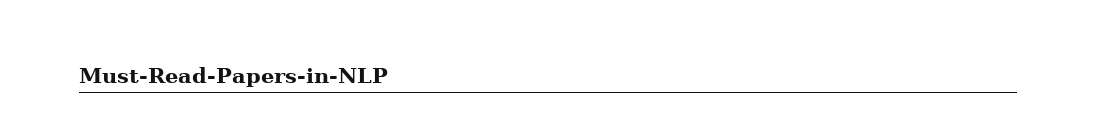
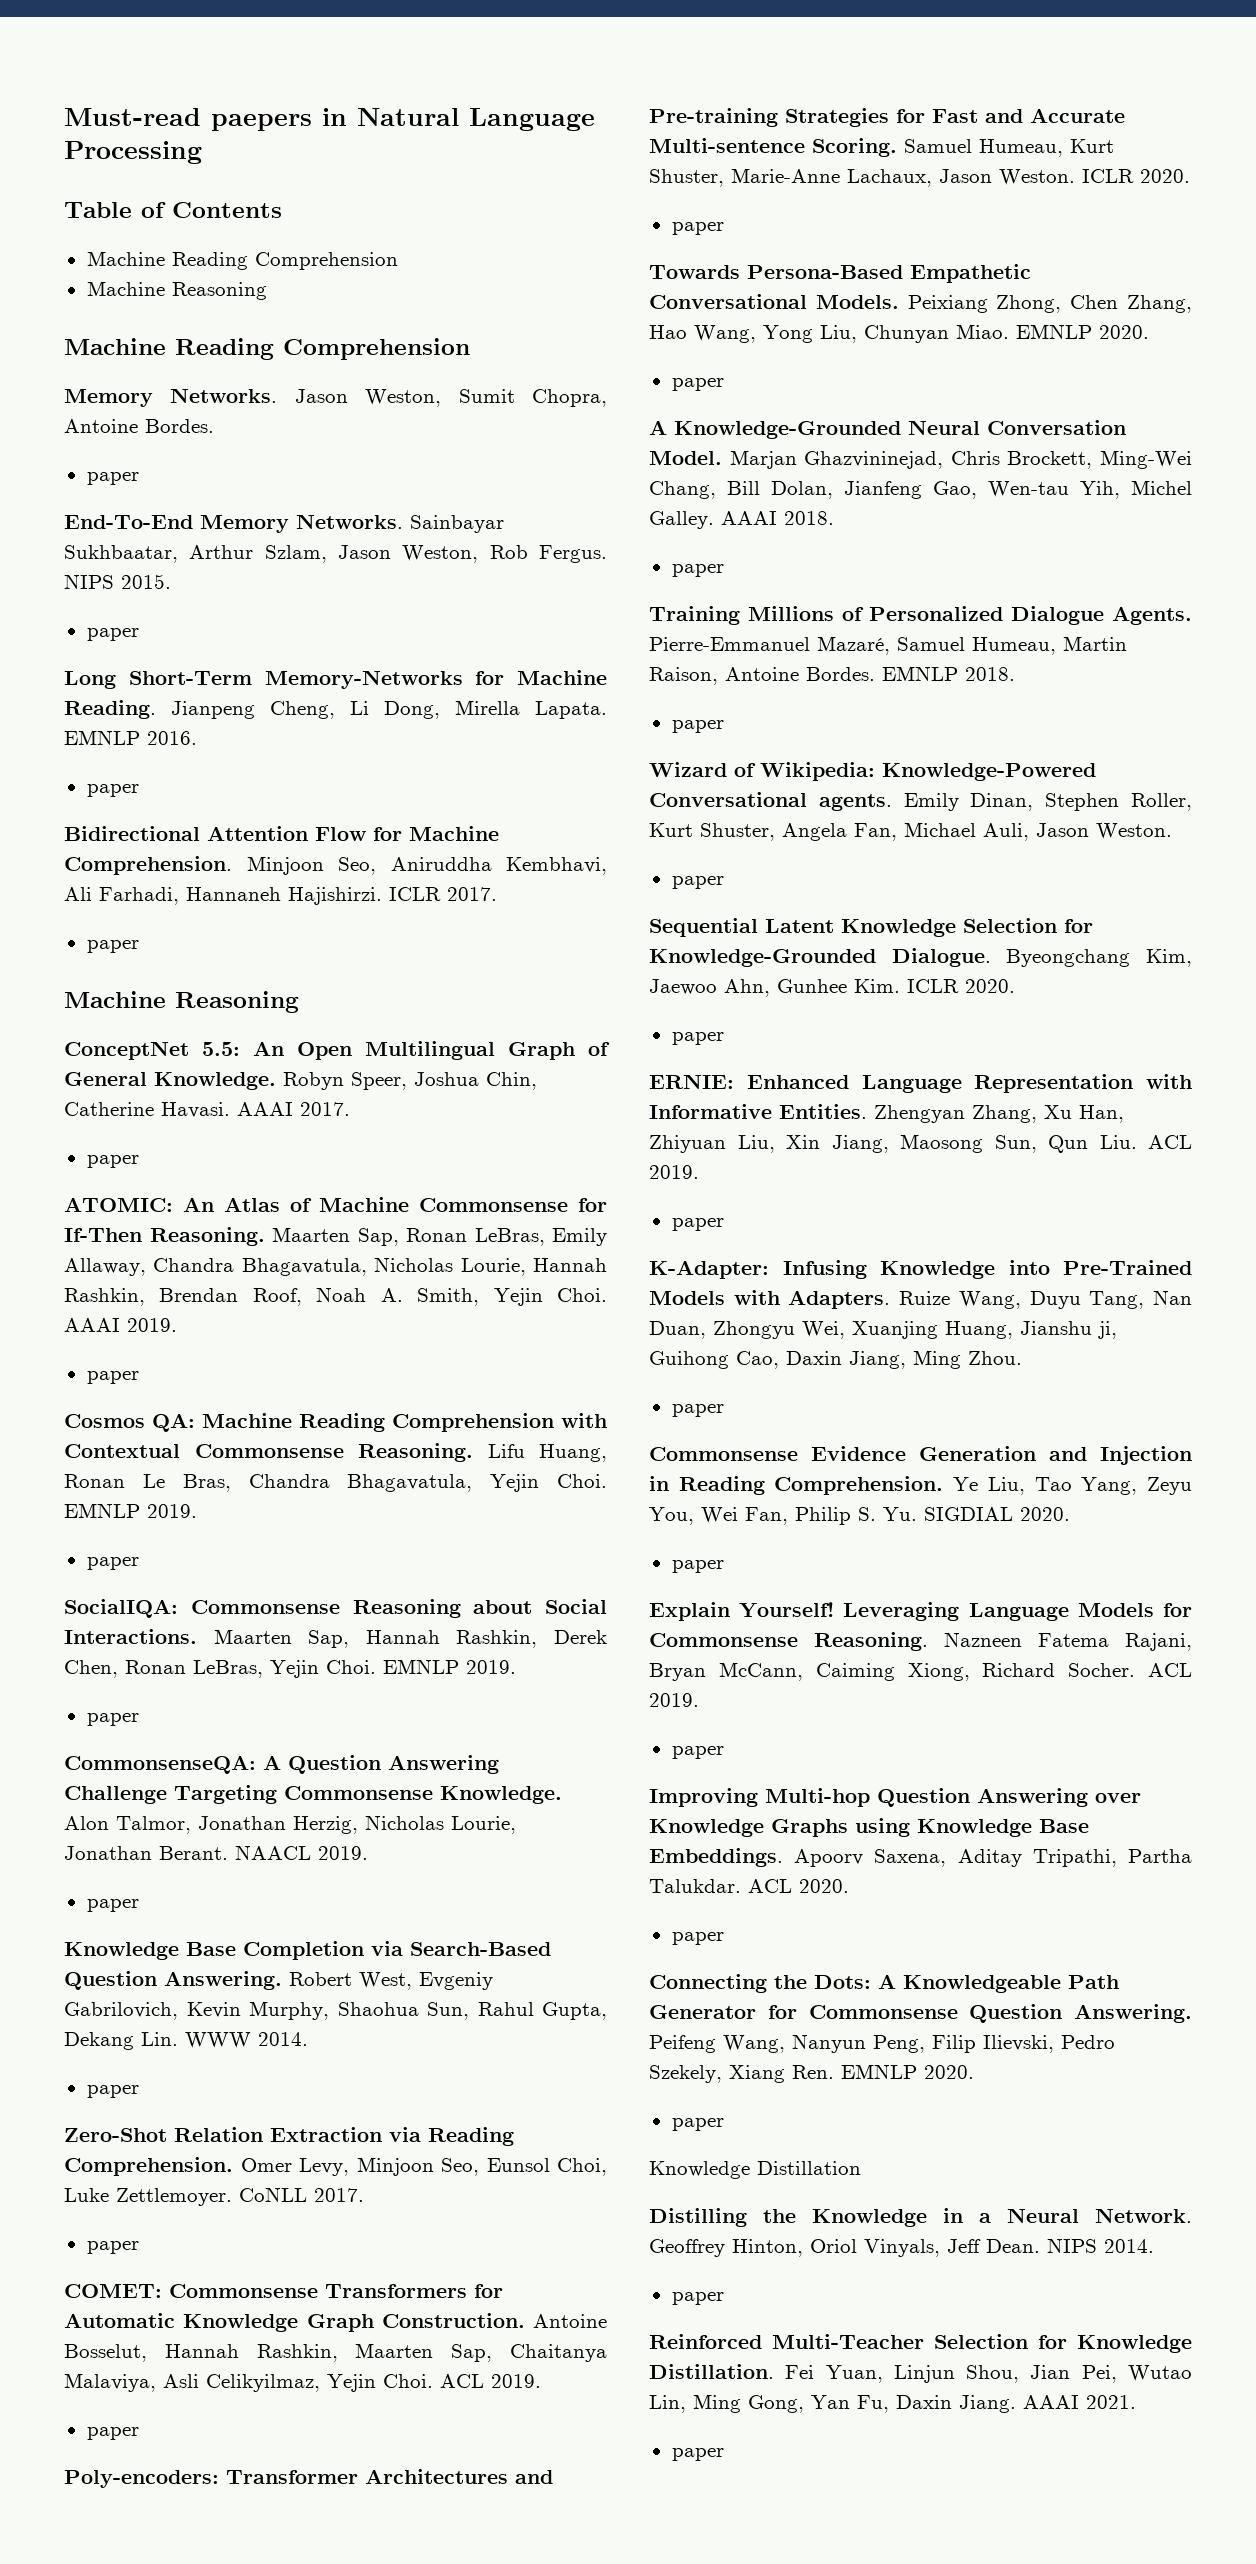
[79,67,388,87] Must-Read-Papers-in-NLP -> [64,108,595,131] [64,141,202,164] [64,202,282,218] [86,251,398,270] [86,281,267,300] [64,338,470,360] [64,388,607,407] [64,419,214,433] [86,472,139,485] [64,514,504,533] [64,545,607,563] [64,574,171,589] [86,628,139,641] [64,670,607,689] [64,700,607,719] [64,730,197,745] [86,784,139,797] [64,826,499,841] [64,856,607,875] [64,887,497,905] [86,940,139,953] [64,991,299,1013] [64,1041,610,1060] [64,1072,537,1090] [64,1102,350,1118] [86,1155,139,1168] [64,1197,607,1212] [64,1227,607,1246] [64,1257,607,1276] [64,1287,607,1306] [64,1318,177,1332] [86,1371,139,1384] [64,1413,607,1432] [64,1443,607,1462] [64,1474,607,1492] [64,1503,197,1518] [86,1557,139,1570] [64,1599,607,1618] [64,1629,607,1648] [64,1659,516,1678] [86,1713,139,1726] [64,1755,499,1774] [64,1785,562,1804] [64,1815,516,1834] [64,1845,368,1860] [86,1899,139,1912] [64,1941,551,1960] [64,1971,493,1990] [64,2001,607,2020] [64,2032,308,2050] [86,2085,139,2098] [64,2127,514,2146] [64,2157,607,2176] [64,2187,364,2206] [86,2241,139,2254] [64,2284,503,2298] [64,2313,607,2332] [64,2343,607,2362] [64,2373,541,2392] [86,2427,139,2440] [64,2469,553,2488] [649,108,1125,127] [649,138,1114,157] [649,168,1190,187] [671,222,724,235] [649,264,1031,283] [649,294,1192,313] [649,324,1149,343] [671,378,724,391] [649,420,1126,439] [649,450,1192,469] [649,480,1192,499] [649,511,834,529] [671,564,724,577] [649,606,1192,625] [649,636,1127,655] [649,666,1015,685] [671,720,724,733] [649,762,1096,781] [649,792,1192,811] [649,822,1172,841] [671,876,724,889] [649,918,1093,937] [649,948,1192,967] [649,979,1015,997] [671,1032,724,1045] [649,1074,1192,1093] [649,1104,1124,1123] [649,1134,1192,1153] [649,1165,699,1179] [671,1218,724,1231] [649,1260,1192,1279] [649,1290,1192,1309] [649,1321,1117,1339] [649,1350,1022,1369] [671,1404,724,1417] [649,1446,1192,1465] [649,1476,1192,1495] [649,1507,1070,1525] [671,1560,724,1573] [649,1602,1192,1621] [649,1632,1192,1651] [649,1662,1192,1681] [649,1693,699,1707] [671,1746,724,1759] [649,1788,1141,1807] [649,1818,1089,1837] [649,1848,1192,1867] [649,1879,849,1893] [671,1932,724,1945] [649,1974,1119,1993] [649,2004,1192,2023] [649,2034,1115,2053] [649,2064,974,2083] [671,2118,724,2131] [649,2161,861,2179] [649,2208,1192,2227] [649,2238,1154,2257] [671,2292,724,2305] [649,2334,1192,2353] [649,2364,1192,2383] [649,2394,1136,2413] [671,2448,724,2461] Must-read paepers in Natural Language Processing // Table of Contents // Machine Reading Comprehension // Machine Reasoning // Machine Reading Comprehension // Memory Networks. Jason Weston, Sumit Chopra, Antoine Bordes. // paper // End-To-End Memory Networks. Sainbayar Sukhbaatar, Arthur Szlam, Jason Weston, Rob Fergus. NIPS 2015. // paper // Long Short-Term Memory-Networks for Machine Reading. Jianpeng Cheng, Li Dong, Mirella Lapata. EMNLP 2016. // paper // Bidirectional Attention Flow for Machine Comprehension. Minjoon Seo, Aniruddha Kembhavi, Ali Farhadi, Hannaneh Hajishirzi. ICLR 2017. // paper // Machine Reasoning // ConceptNet 5.5: An Open Multilingual Graph of General Knowledge. Robyn Speer, Joshua Chin, Catherine Havasi. AAAI 2017. // paper // ATOMIC: An Atlas of Machine Commonsense for If-Then Reasoning. Maarten Sap, Ronan LeBras, Emily Allaway, Chandra Bhagavatula, Nicholas Lourie, Hannah Rashkin, Brendan Roof, Noah A. Smith, Yejin Choi. AAAI 2019. // paper // Cosmos QA: Machine Reading Comprehension with Contextual Commonsense Reasoning. Lifu Huang, Ronan Le Bras, Chandra Bhagavatula, Yejin Choi. EMNLP 2019. // paper // SocialIQA: Commonsense Reasoning about Social Interactions. Maarten Sap, Hannah Rashkin, Derek Chen, Ronan LeBras, Yejin Choi. EMNLP 2019. // paper // CommonsenseQA: A Question Answering Challenge Targeting Commonsense Knowledge. Alon Talmor, Jonathan Herzig, Nicholas Lourie, Jonathan Berant. NAACL 2019. // paper // Knowledge Base Completion via Search-Based Question Answering. Robert West, Evgeniy Gabrilovich, Kevin Murphy, Shaohua Sun, Rahul Gupta, Dekang Lin. WWW 2014. // paper // Zero-Shot Relation Extraction via Reading Comprehension. Omer Levy, Minjoon Seo, Eunsol Choi, Luke Zettlemoyer. CoNLL 2017. // paper // COMET: Commonsense Transformers for Automatic Knowledge Graph Construction. Antoine Bosselut, Hannah Rashkin, Maarten Sap, Chaitanya Malaviya, Asli Celikyilmaz, Yejin Choi. ACL 2019. // paper // Poly-encoders: Transformer Architectures and Pre-training Strategies for Fast and Accurate Multi-sentence Scoring. Samuel Humeau, Kurt Shuster, Marie-Anne Lachaux, Jason Weston. ICLR 2020. // paper // Towards Persona-Based Empathetic Conversational Models. Peixiang Zhong, Chen Zhang, Hao Wang, Yong Liu, Chunyan Miao. EMNLP 2020. // paper // A Knowledge-Grounded Neural Conversation Model. Marjan Ghazvininejad, Chris Brockett, Ming-Wei Chang, Bill Dolan, Jianfeng Gao, Wen-tau Yih, Michel Galley. AAAI 2018. // paper // Training Millions of Personalized Dialogue Agents. Pierre-Emmanuel Mazaré, Samuel Humeau, Martin Raison, Antoine Bordes. EMNLP 2018. // paper // Wizard of Wikipedia: Knowledge-Powered Conversational agents. Emily Dinan, Stephen Roller, Kurt Shuster, Angela Fan, Michael Auli, Jason Weston. // paper // Sequential Latent Knowledge Selection for Knowledge-Grounded Dialogue. Byeongchang Kim, Jaewoo Ahn, Gunhee Kim. ICLR 2020. // paper // ERNIE: Enhanced Language Representation with Informative Entities. Zhengyan Zhang, Xu Han, Zhiyuan Liu, Xin Jiang, Maosong Sun, Qun Liu. ACL 2019. // paper // K-Adapter: Infusing Knowledge into Pre-Trained Models with Adapters. Ruize Wang, Duyu Tang, Nan Duan, Zhongyu Wei, Xuanjing Huang, Jianshu ji, Guihong Cao, Daxin Jiang, Ming Zhou. // paper // Commonsense Evidence Generation and Injection in Reading Comprehension. Ye Liu, Tao Yang, Zeyu You, Wei Fan, Philip S. Yu. SIGDIAL 2020. // paper // Explain Yourself! Leveraging Language Models for Commonsense Reasoning. Nazneen Fatema Rajani, Bryan McCann, Caiming Xiong, Richard Socher. ACL 2019. // paper // Improving Multi-hop Question Answering over Knowledge Graphs using Knowledge Base Embeddings. Apoorv Saxena, Aditay Tripathi, Partha Talukdar. ACL 2020. // paper // Connecting the Dots: A Knowledgeable Path Generator for Commonsense Question Answering. Peifeng Wang, Nanyun Peng, Filip Ilievski, Pedro Szekely, Xiang Ren. EMNLP 2020. // paper // Knowledge Distillation // Distilling the Knowledge in a Neural Network. Geoffrey Hinton, Oriol Vinyals, Jeff Dean. NIPS 2014. // paper // Reinforced Multi-Teacher Selection for Knowledge Distillation. Fei Yuan, Linjun Shou, Jian Pei, Wutao Lin, Ming Gong, Yan Fu, Daxin Jiang. AAAI 2021. // paper

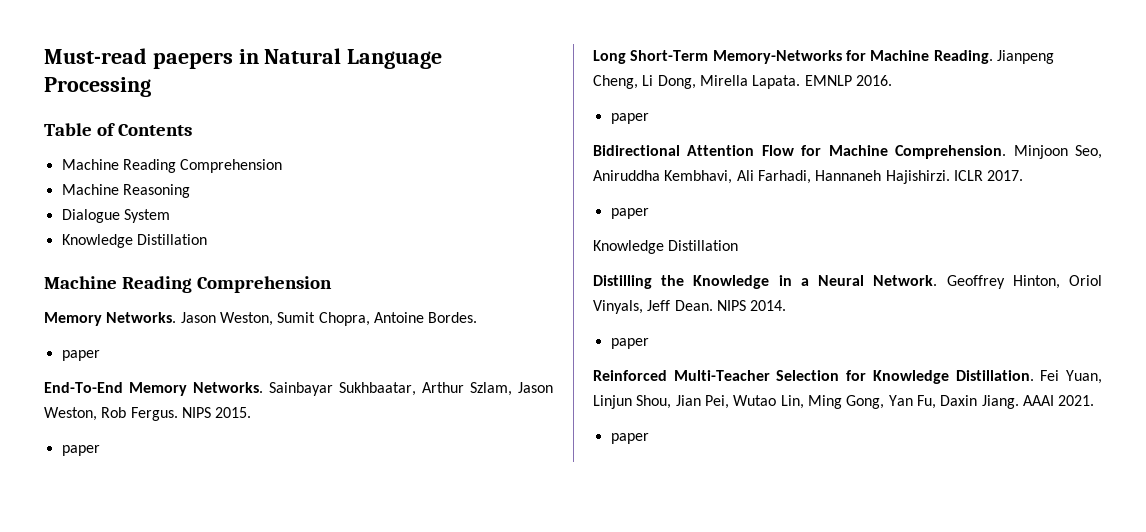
(267, 291) none -> [61,209,170,223] [61,234,207,248] // Dialogue System // Knowledge Distillation
[64,991,299,1013] [64,1041,610,1060] [64,1072,537,1090] [64,1102,350,1118] [86,1155,139,1168] [64,1197,607,1212] [64,1227,607,1246] [64,1257,607,1276] [64,1287,607,1306] [64,1318,177,1332] [86,1371,139,1384] [64,1413,607,1432] [64,1443,607,1462] [64,1474,607,1492] [64,1503,197,1518] [86,1557,139,1570] [64,1599,607,1618] [64,1629,607,1648] [64,1659,516,1678] [86,1713,139,1726] [64,1755,499,1774] [64,1785,562,1804] [64,1815,516,1834] [64,1845,368,1860] [86,1899,139,1912] [64,1941,551,1960] [64,1971,493,1990] [64,2001,607,2020] [64,2032,308,2050] [86,2085,139,2098] [64,2127,514,2146] [64,2157,607,2176] [64,2187,364,2206] [86,2241,139,2254] [64,2284,503,2298] [64,2313,607,2332] [64,2343,607,2362] [64,2373,541,2392] [86,2427,139,2440] [64,2469,553,2488] [649,108,1125,127] [649,138,1114,157] [649,168,1190,187] [671,222,724,235] [649,264,1031,283] [649,294,1192,313] [649,324,1149,343] [671,378,724,391] [649,420,1126,439] [649,450,1192,469] [649,480,1192,499] [649,511,834,529] [671,564,724,577] [649,606,1192,625] [649,636,1127,655] [649,666,1015,685] [671,720,724,733] [649,762,1096,781] [649,792,1192,811] [649,822,1172,841] [671,876,724,889] [649,918,1093,937] [649,948,1192,967] [649,979,1015,997] [671,1032,724,1045] [649,1074,1192,1093] [649,1104,1124,1123] [649,1134,1192,1153] [649,1165,699,1179] [671,1218,724,1231] [649,1260,1192,1279] [649,1290,1192,1309] [649,1321,1117,1339] [649,1350,1022,1369] [671,1404,724,1417] [649,1446,1192,1465] [649,1476,1192,1495] [649,1507,1070,1525] [671,1560,724,1573] [649,1602,1192,1621] [649,1632,1192,1651] [649,1662,1192,1681] [649,1693,699,1707] [671,1746,724,1759] [649,1788,1141,1807] [649,1818,1089,1837] [649,1848,1192,1867] [649,1879,849,1893] [671,1932,724,1945] [649,1974,1119,1993] [649,2004,1192,2023] [649,2034,1115,2053] [649,2064,974,2083] [671,2118,724,2131] // Machine Reasoning // ConceptNet 5.5: An Open Multilingual Graph of General Knowledge. Robyn Speer, Joshua Chin, Catherine Havasi. AAAI 2017. // paper // ATOMIC: An Atlas of Machine Commonsense for If-Then Reasoning. Maarten Sap, Ronan LeBras, Emily Allaway, Chandra Bhagavatula, Nicholas Lourie, Hannah Rashkin, Brendan Roof, Noah A. Smith, Yejin Choi. AAAI 2019. // paper // Cosmos QA: Machine Reading Comprehension with Contextual Commonsense Reasoning. Lifu Huang, Ronan Le Bras, Chandra Bhagavatula, Yejin Choi. EMNLP 2019. // paper // SocialIQA: Commonsense Reasoning about Social Interactions. Maarten Sap, Hannah Rashkin, Derek Chen, Ronan LeBras, Yejin Choi. EMNLP 2019. // paper // CommonsenseQA: A Question Answering Challenge Targeting Commonsense Knowledge. Alon Talmor, Jonathan Herzig, Nicholas Lourie, Jonathan Berant. NAACL 2019. // paper // Knowledge Base Completion via Search-Based Question Answering. Robert West, Evgeniy Gabrilovich, Kevin Murphy, Shaohua Sun, Rahul Gupta, Dekang Lin. WWW 2014. // paper // Zero-Shot Relation Extraction via Reading Comprehension. Omer Levy, Minjoon Seo, Eunsol Choi, Luke Zettlemoyer. CoNLL 2017. // paper // COMET: Commonsense Transformers for Automatic Knowledge Graph Construction. Antoine Bosselut, Hannah Rashkin, Maarten Sap, Chaitanya Malaviya, Asli Celikyilmaz, Yejin Choi. ACL 2019. // paper // Poly-encoders: Transformer Architectures and Pre-training Strategies for Fast and Accurate Multi-sentence Scoring. Samuel Humeau, Kurt Shuster, Marie-Anne Lachaux, Jason Weston. ICLR 2020. // paper // Towards Persona-Based Empathetic Conversational Models. Peixiang Zhong, Chen Zhang, Hao Wang, Yong Liu, Chunyan Miao. EMNLP 2020. // paper // A Knowledge-Grounded Neural Conversation Model. Marjan Ghazvininejad, Chris Brockett, Ming-Wei Chang, Bill Dolan, Jianfeng Gao, Wen-tau Yih, Michel Galley. AAAI 2018. // paper // Training Millions of Personalized Dialogue Agents. Pierre-Emmanuel Mazaré, Samuel Humeau, Martin Raison, Antoine Bordes. EMNLP 2018. // paper // Wizard of Wikipedia: Knowledge-Powered Conversational agents. Emily Dinan, Stephen Roller, Kurt Shuster, Angela Fan, Michael Auli, Jason Weston. // paper // Sequential Latent Knowledge Selection for Knowledge-Grounded Dialogue. Byeongchang Kim, Jaewoo Ahn, Gunhee Kim. ICLR 2020. // paper // ERNIE: Enhanced Language Representation with Informative Entities. Zhengyan Zhang, Xu Han, Zhiyuan Liu, Xin Jiang, Maosong Sun, Qun Liu. ACL 2019. // paper // K-Adapter: Infusing Knowledge into Pre-Trained Models with Adapters. Ruize Wang, Duyu Tang, Nan Duan, Zhongyu Wei, Xuanjing Huang, Jianshu ji, Guihong Cao, Daxin Jiang, Ming Zhou. // paper // Commonsense Evidence Generation and Injection in Reading Comprehension. Ye Liu, Tao Yang, Zeyu You, Wei Fan, Philip S. Yu. SIGDIAL 2020. // paper // Explain Yourself! Leveraging Language Models for Commonsense Reasoning. Nazneen Fatema Rajani, Bryan McCann, Caiming Xiong, Richard Socher. ACL 2019. // paper // Improving Multi-hop Question Answering over Knowledge Graphs using Knowledge Base Embeddings. Apoorv Saxena, Aditay Tripathi, Partha Talukdar. ACL 2020. // paper // Connecting the Dots: A Knowledgeable Path Generator for Commonsense Question Answering. Peifeng Wang, Nanyun Peng, Filip Ilievski, Pedro Szekely, Xiang Ren. EMNLP 2020. // paper -> (649, 213) none

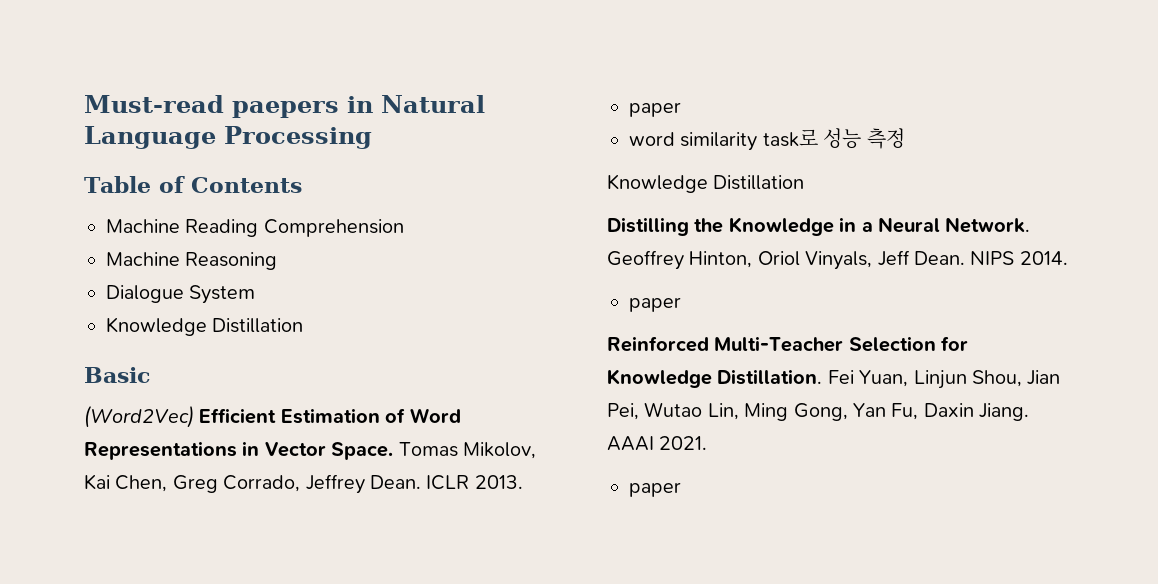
[44,276,333,293] [44,312,478,326] [61,350,100,361] [44,382,553,396] [44,407,252,421] [61,445,100,456] [593,50,1054,64] [593,75,892,89] [610,113,649,124] [593,145,1102,159] [593,170,1024,184] [610,208,649,219] Machine Reading Comprehension // Memory Networks. Jason Weston, Sumit Chopra, Antoine Bordes. // paper // End-To-End Memory Networks. Sainbayar Sukhbaatar, Arthur Szlam, Jason Weston, Rob Fergus. NIPS 2015. // paper // Long Short-Term Memory-Networks for Machine Reading. Jianpeng Cheng, Li Dong, Mirella Lapata. EMNLP 2016. // paper // Bidirectional Attention Flow for Machine Comprehension. Minjoon Seo, Aniruddha Kembhavi, Ali Farhadi, Hannaneh Hajishirzi. ICLR 2017. // paper -> [84,367,150,383] [84,405,461,428] [84,441,536,460] [84,474,523,494] [629,102,681,117] [629,128,905,151] Basic // (Word2Vec) Efficient Estimation of Word Representations in Vector Space. Tomas Mikolov, Kai Chen, Greg Corrado, Jeffrey Dean. ICLR 2013. // paper // word similarity task로 성능 측정

